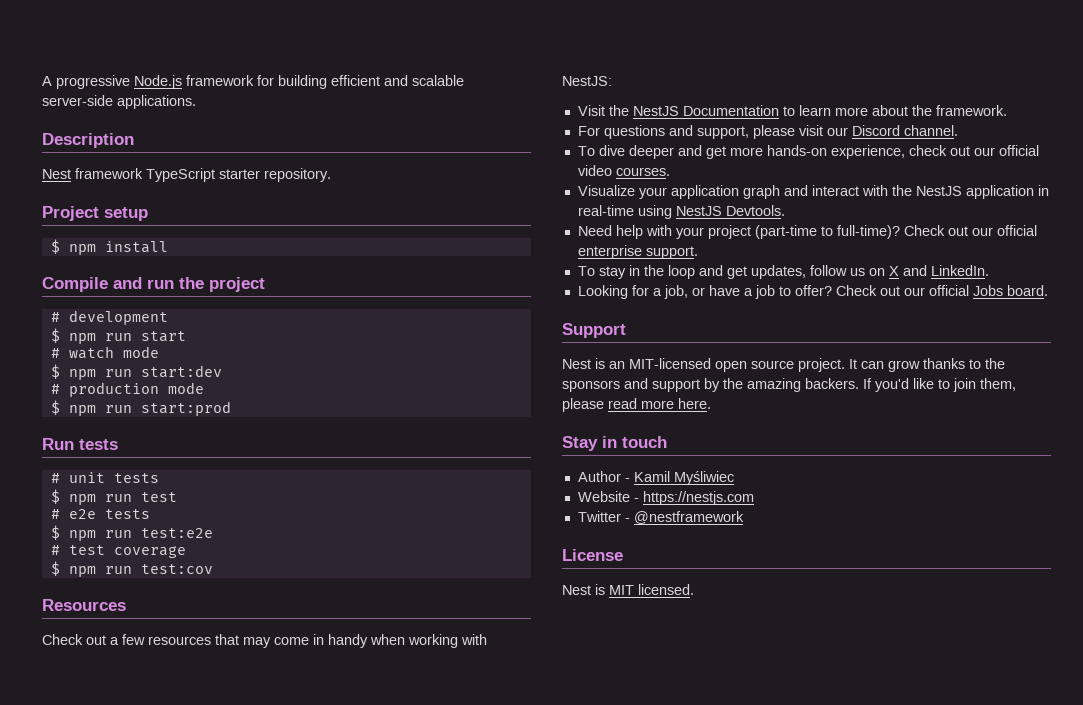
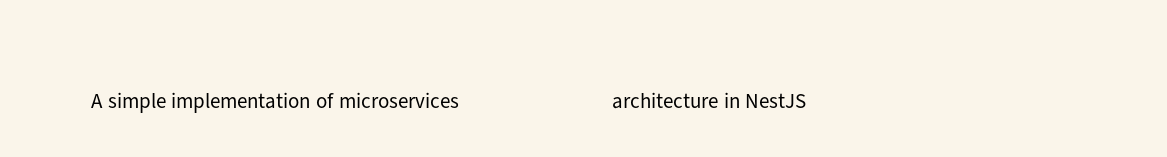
[56,75,464,89] [42,95,196,109] [42,133,134,148] [42,168,331,182] [42,206,148,221] [50,239,168,255] [42,277,265,292] [50,310,168,325] [50,328,186,344] [50,346,159,359] [50,364,222,380] [50,382,204,397] [50,400,231,416] [42,438,118,450] [50,472,159,483] [50,489,177,505] [50,509,150,519] [50,525,213,541] [50,545,186,558] [50,561,213,577] [42,599,126,611] [42,634,487,648] [562,76,612,86] [577,105,1007,116] [577,125,958,139] [577,145,1039,159] [577,165,670,176] [577,185,1049,199] [577,205,785,219] [577,225,1037,239] [577,245,698,259] [577,265,989,279] [577,285,1048,299] [562,323,626,338] [562,358,1005,372] [562,378,1016,392] [562,398,711,412] [562,436,667,451] [577,471,734,485] [577,491,754,505] [577,511,744,524] [562,549,623,561] [562,584,694,595] progressive Node.js framework for building efficient and scalable server-side applications. // Description // Nest framework TypeScript starter repository. // Project setup // $ npm install // Compile and run the project // # development // $ npm run start // # watch mode // $ npm run start:dev // # production mode // $ npm run start:prod // Run tests // # unit tests // $ npm run test // # e2e tests // $ npm run test:e2e // # test coverage // $ npm run test:cov // Resources // Check out a few resources that may come in handy when working with NestJS: // Visit the NestJS Documentation to learn more about the framework. // For questions and support, please visit our Discord channel. // To dive deeper and get more hands-on experience, check out our official video courses. // Visualize your application graph and interact with the NestJS application in real-time using NestJS Devtools. // Need help with your project (part-time to full-time)? Check out our official enterprise support. // To stay in the loop and get updates, follow us on X and LinkedIn. // Looking for a job, or have a job to offer? Check out our official Jobs board. // Support // Nest is an MIT-licensed open source project. It can grow thanks to the sponsors and support by the amazing backers. If you'd like to join them, please read more here. // Stay in touch // Author - Kamil Myśliwiec // Website - https://nestjs.com // Twitter - @nestframework // License // Nest is MIT licensed. -> [107,92,807,113] simple implementation of microservices architecture in NestJS

